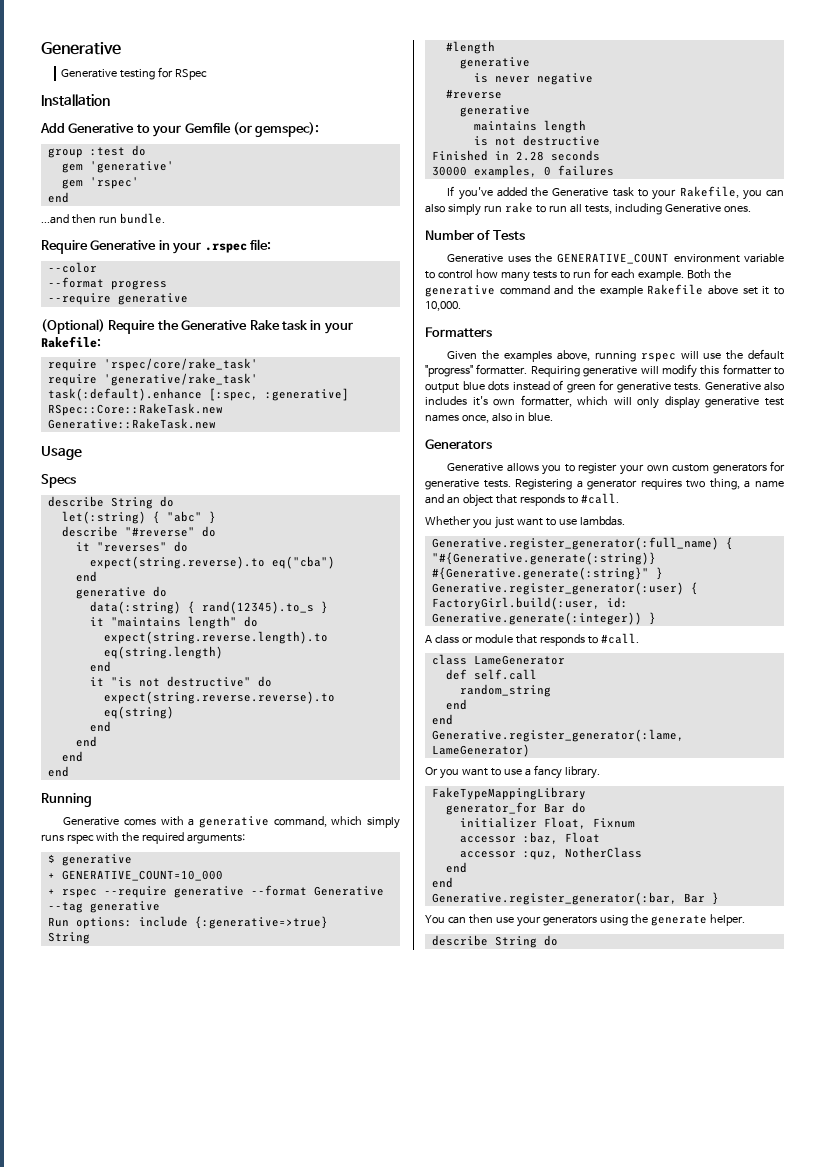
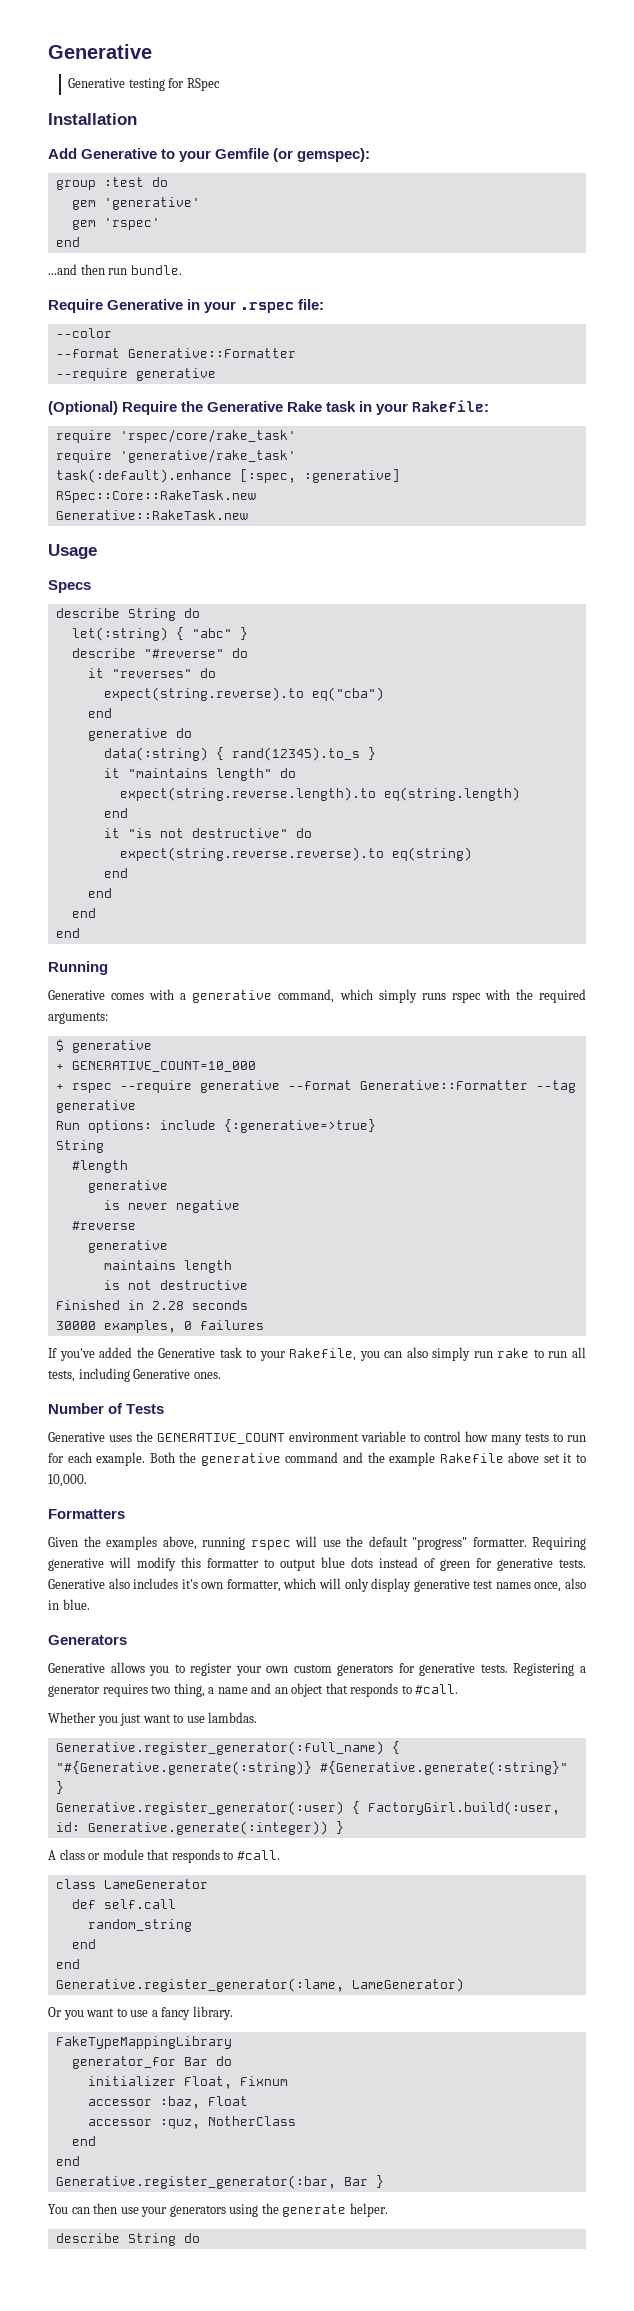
[110,280,167,290] progress -> [127,348,296,358] Generative::Formatter
[313,886,384,896] Generative -> [359,1080,528,1090] Generative::Formatter

